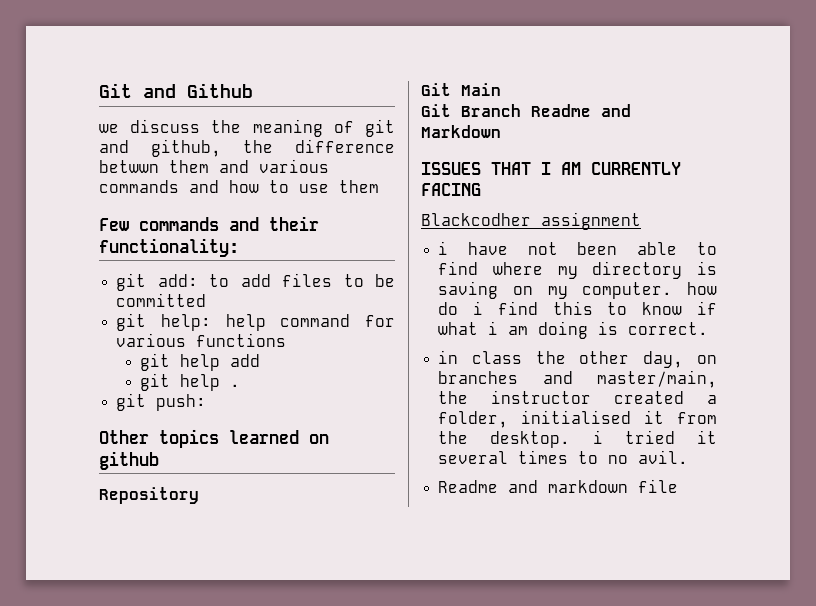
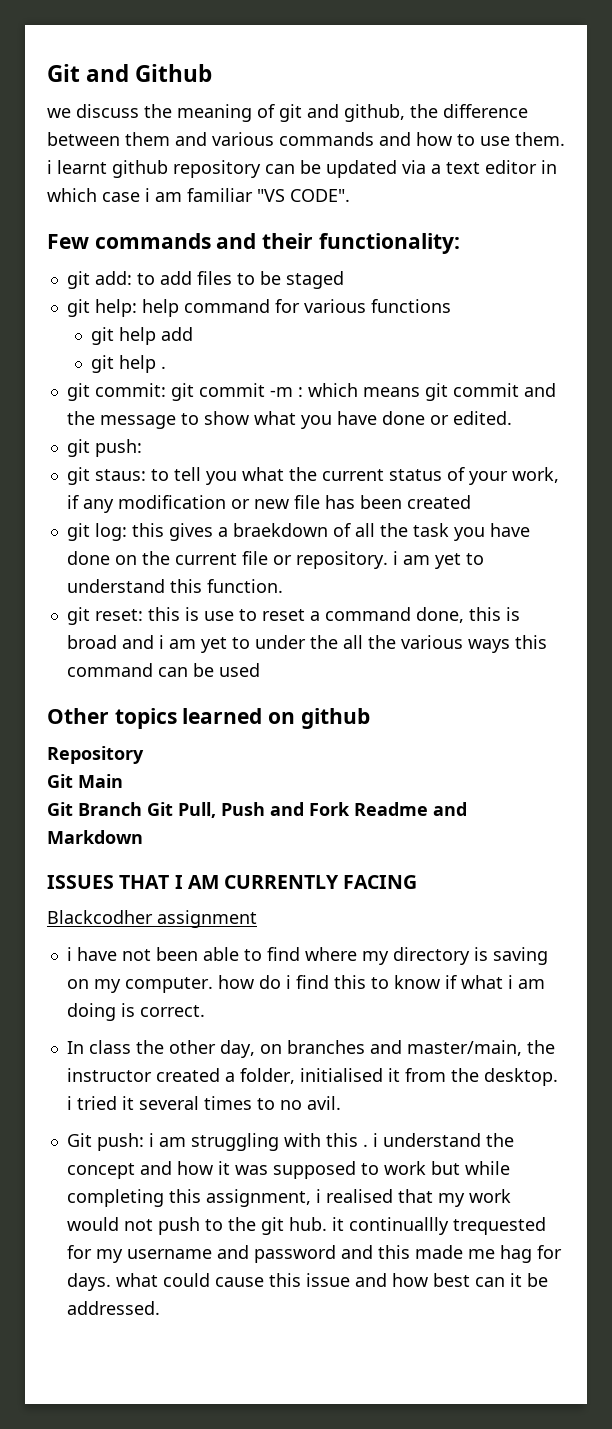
[99,160,159,173] betwwn -> [47,132,120,146] between
[339,180,379,193] them -> [515,132,565,146] [47,160,557,178] [47,188,350,202] them. i learnt github repository can be updated via a text editor in which case i am familiar "VS CODE".
[116,293,207,307] committed -> [285,271,344,289] staged
[156,394,207,411] push: -> [94,383,556,401] [66,411,512,429] [66,439,142,457] [66,467,559,485] [66,495,471,513] [66,523,530,541] [66,551,484,569] [66,579,283,593] [66,607,520,625] [66,635,547,653] [66,663,260,677] commit: git commit -m : which means git commit and the message to show what you have done or edited. // git push: // git staus: to tell you what the current status of your work, if any modification or new file has been created // git log: this gives a braekdown of all the task you have done on the current file or repository. i am yet to understand this function. // git reset: this is use to reset a command done, this is broad and i am yet to under the all the various ways this command can be used
(521, 110) none -> [147,802,350,818] Git Pull, Push and Fork
[438,350,459,364] in -> [66,1041,84,1054] In
[438,479,679,493] Readme and markdown file -> [66,1133,514,1151] [66,1161,510,1179] [66,1189,511,1207] [66,1217,546,1235] [66,1245,562,1263] [66,1273,548,1291] [66,1301,160,1315] Git push: i am struggling with this . i understand the concept and how it was supposed to work but while completing this assignment, i realised that my work would not push to the git hub. it continuallly trequested for my username and password and this made me hag for days. what could cause this issue and how best can it be addressed.

